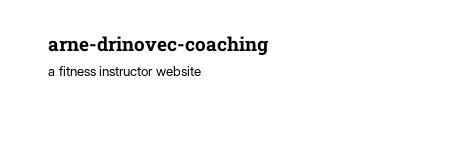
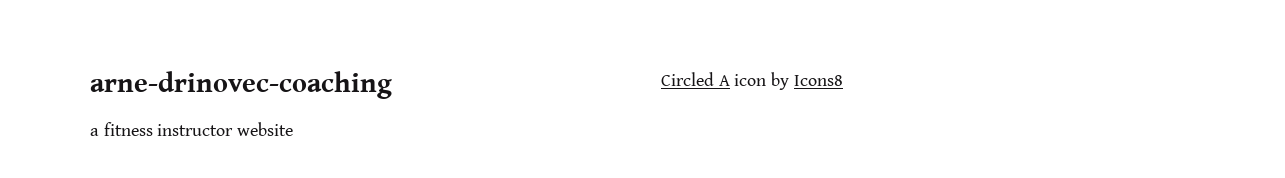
(201, 71) none -> [661,72,843,90] // Circled A icon by Icons8

